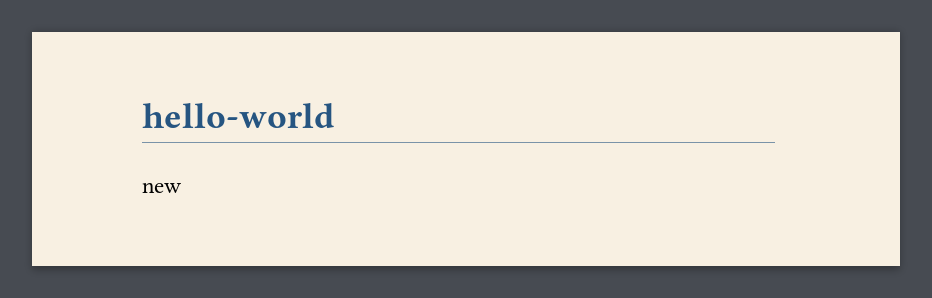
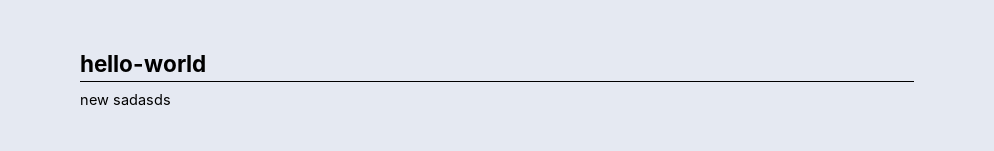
(182, 187) none -> [113,94,171,106] sadasds

